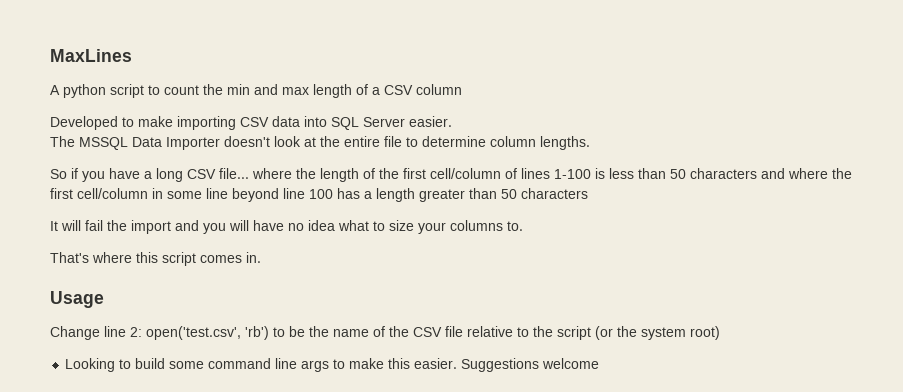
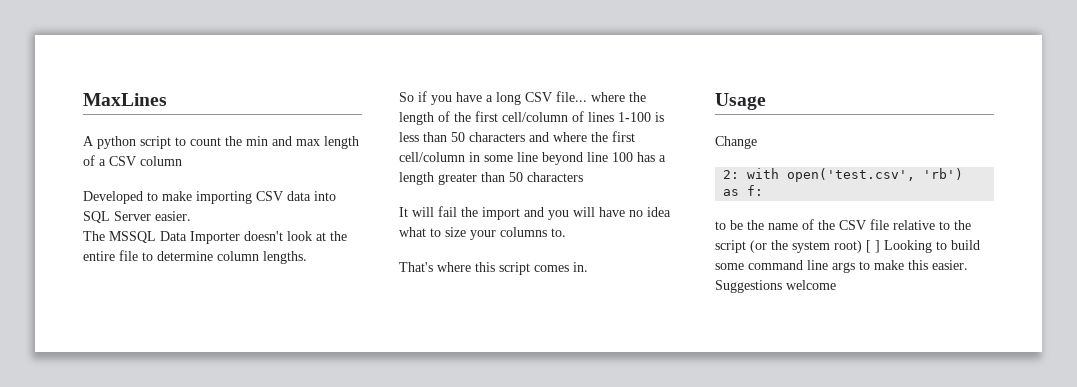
[104,326,269,340] line 2: open('test.csv', 'rb') -> [723,168,964,182] [723,185,764,196] // 2: with open('test.csv', 'rb') as f: //
(720, 333) // -> [866,240,880,253] [ ]

